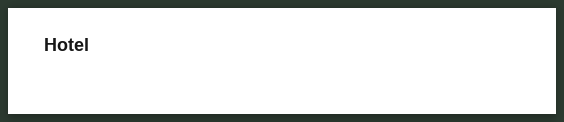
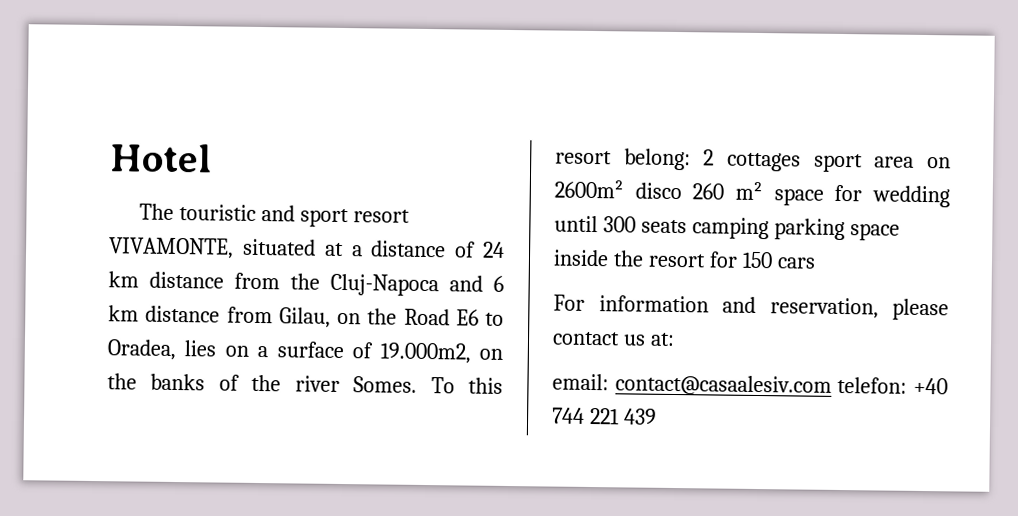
(89, 44) none -> [139,203,411,228] [108,237,505,259] [108,271,504,297] [108,305,504,328] [107,339,504,364] [107,373,504,394] [555,148,951,173] [554,179,950,208] [554,215,900,241] [553,249,816,269] [553,294,949,321] [552,331,675,346] [552,373,948,397] [552,407,657,425] // The touristic and sport resort VIVAMONTE, situated at a distance of 24 km distance from the Cluj-Napoca and 6 km distance from Gilau, on the Road E6 to Oradea, lies on a surface of 19.000m2, on the banks of the river Somes. To this resort belong: 2 cottages sport area on 2600m² disco 260 m² space for wedding until 300 seats camping parking space inside the resort for 150 cars // For information and reservation, please contact us at: // email: contact@casaalesiv.com telefon: +40 744 221 439

